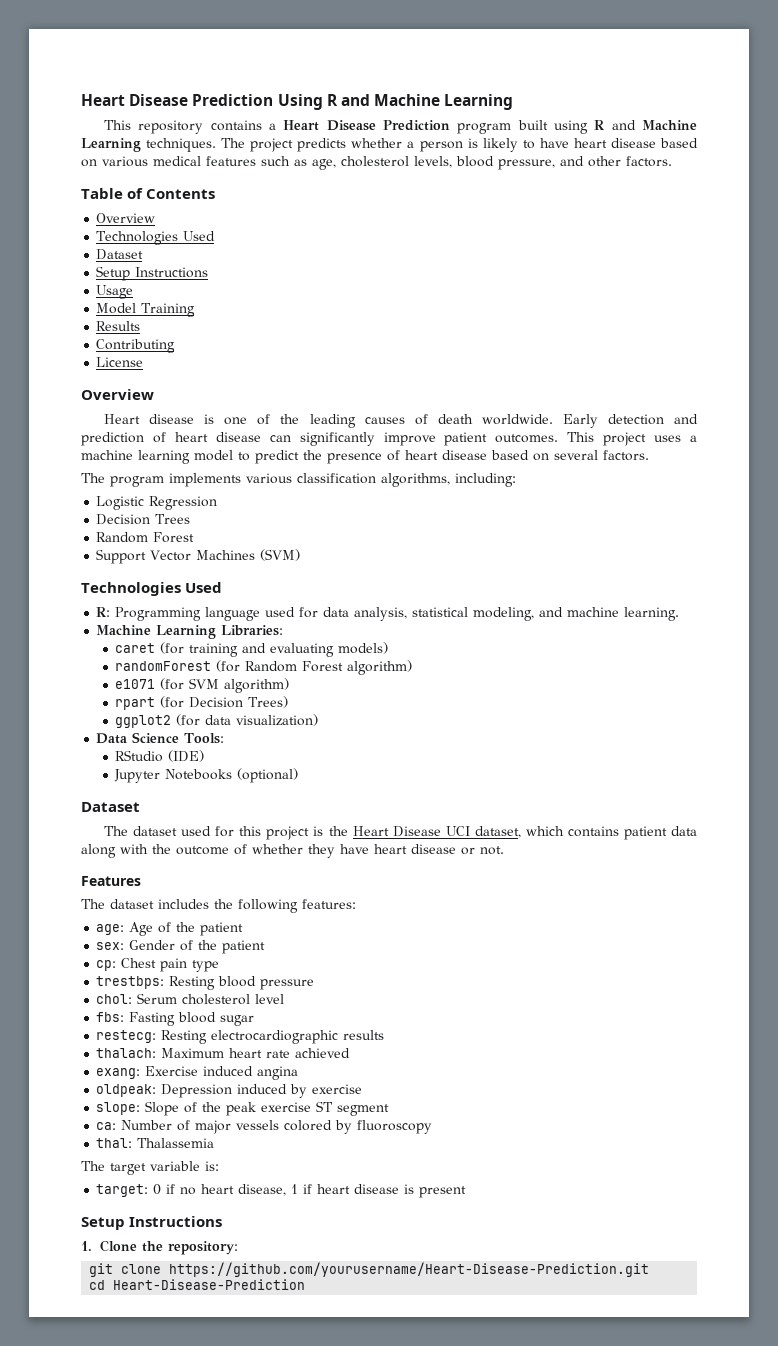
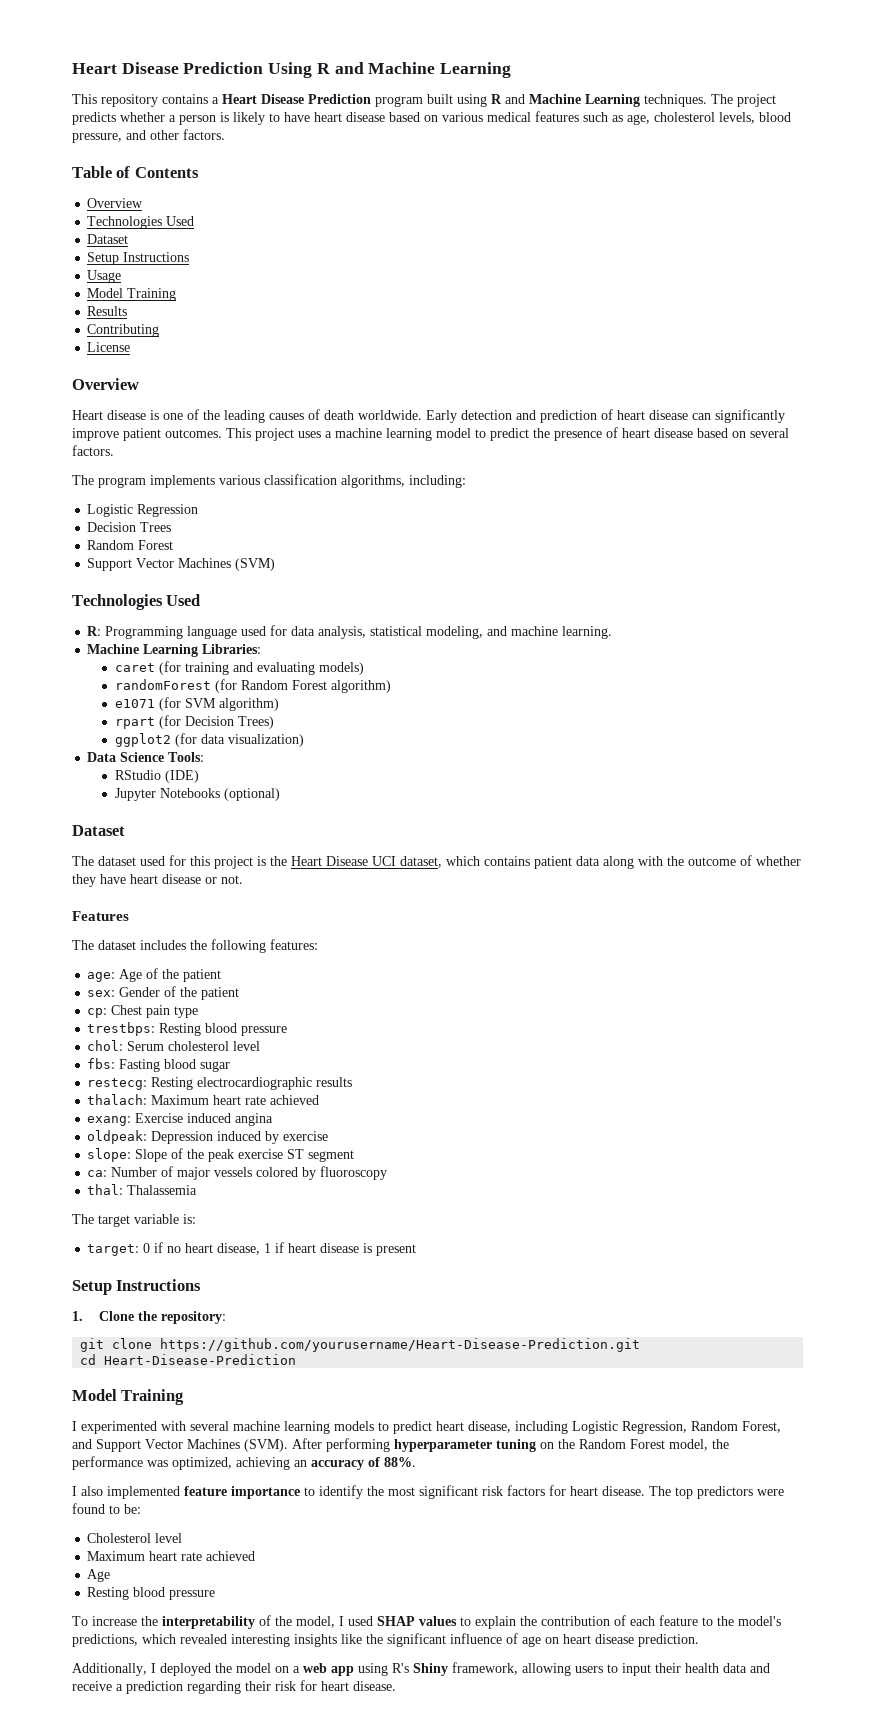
(306, 1284) none -> [72,1389,185,1405] [72,1421,781,1434] [72,1438,729,1452] [72,1456,416,1470] [72,1485,784,1499] [72,1503,141,1514] [87,1533,183,1543] [87,1551,256,1561] [87,1569,111,1582] [87,1587,216,1600] [72,1615,781,1629] [72,1633,699,1647] [72,1662,770,1676] [72,1680,396,1694] // Model Training // I experimented with several machine learning models to predict heart disease, including Logistic Regression, Random Forest, and Support Vector Machines (SVM). After performing hyperparameter tuning on the Random Forest model, the performance was optimized, achieving an accuracy of 88%. // I also implemented feature importance to identify the most significant risk factors for heart disease. The top predictors were found to be: // Cholesterol level // Maximum heart rate achieved // Age // Resting blood pressure // To increase the interpretability of the model, I used SHAP values to explain the contribution of each feature to the model's predictions, which revealed interesting insights like the significant influence of age on heart disease prediction. // Additionally, I deployed the model on a web app using R's Shiny framework, allowing users to input their health data and receive a prediction regarding their risk for heart disease.

